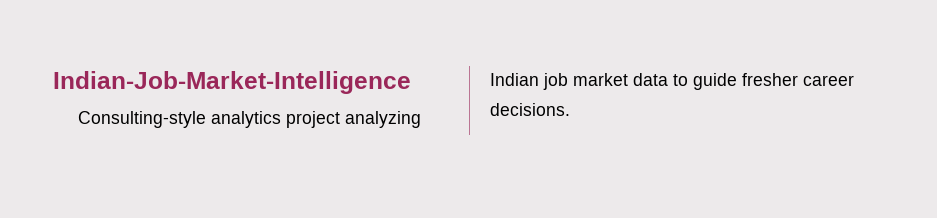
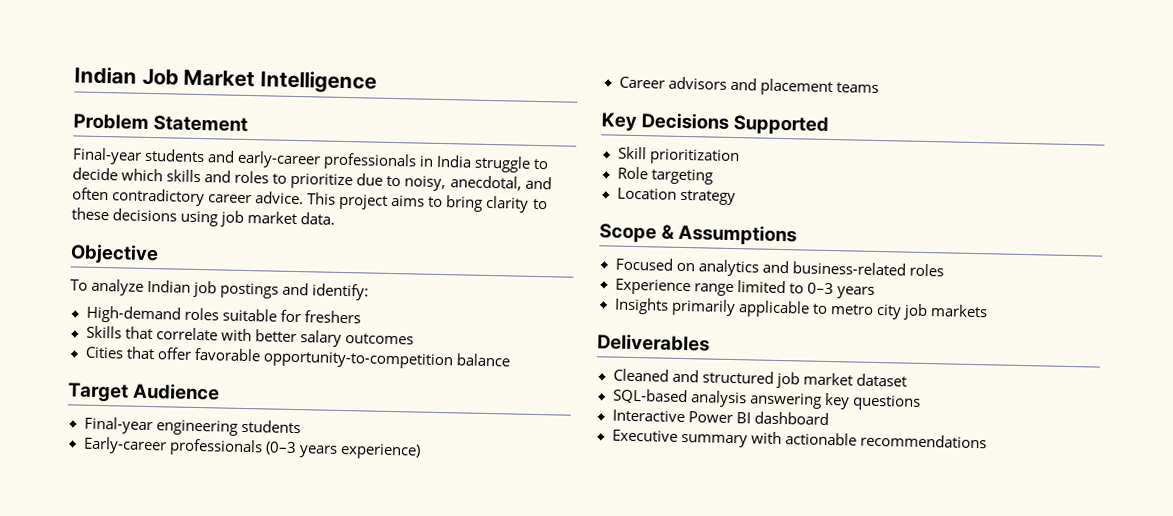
[53,71,411,94] [78,111,422,128] [490,73,854,90] [490,103,570,116] Indian-Job-Market-Intelligence // Consulting-style analytics project analyzing Indian job market data to guide fresher career decisions. -> [74,66,378,94] [73,113,249,133] [72,147,550,173] [72,167,552,192] [72,187,548,213] [71,207,336,227] [70,243,159,265] [70,278,370,301] [85,305,361,324] [85,325,414,347] [84,346,510,370] [67,382,221,402] [83,416,301,436] [82,436,421,460] [618,76,879,97] [601,112,830,135] [617,146,740,166] [616,166,713,185] [616,187,736,206] [599,223,798,246] [614,257,944,277] [614,278,875,299] [613,297,988,321] [597,333,710,352] [612,368,907,389] [612,388,921,411] [611,409,829,426] [611,429,987,449] Indian Job Market Intelligence // Problem Statement // Final-year students and early-career professionals in India struggle to decide which skills and roles to prioritize due to noisy, anecdotal, and often contradictory career advice. This project aims to bring clarity to these decisions using job market data. // Objective // To analyze Indian job postings and identify: // High-demand roles suitable for freshers // Skills that correlate with better salary outcomes // Cities that offer favorable opportunity-to-competition balance // Target Audience // Final-year engineering students // Early-career professionals (0–3 years experience) // Career advisors and placement teams // Key Decisions Supported // Skill prioritization // Role targeting // Location strategy // Scope & Assumptions // Focused on analytics and business-related roles // Experience range limited to 0–3 years // Insights primarily applicable to metro city job markets // Deliverables // Cleaned and structured job market dataset // SQL-based analysis answering key questions // Interactive Power BI dashboard // Executive summary with actionable recommendations

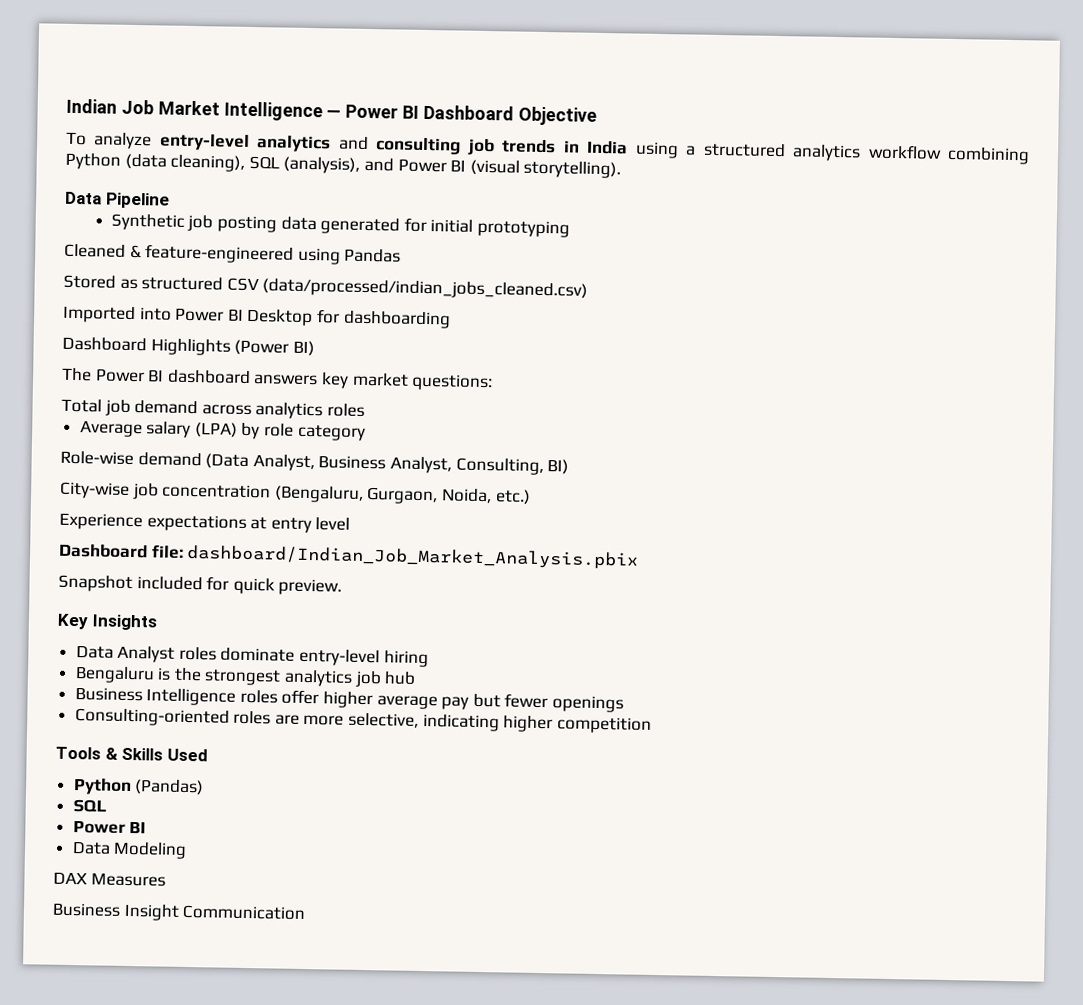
[73,113,249,133] [72,147,550,173] [72,167,552,192] [72,187,548,213] [71,207,336,227] [70,243,159,265] [70,278,370,301] [85,305,361,324] [85,325,414,347] [84,346,510,370] [67,382,221,402] [83,416,301,436] [82,436,421,460] [618,76,879,97] [601,112,830,135] [617,146,740,166] [616,166,713,185] [616,187,736,206] [599,223,798,246] [614,257,944,277] [614,278,875,299] [613,297,988,321] [597,333,710,352] [612,368,907,389] [612,388,921,411] [611,409,829,426] [611,429,987,449] // Problem Statement // Final-year students and early-career professionals in India struggle to decide which skills and roles to prioritize due to noisy, anecdotal, and often contradictory career advice. This project aims to bring clarity to these decisions using job market data. // Objective // To analyze Indian job postings and identify: // High-demand roles suitable for freshers // Skills that correlate with better salary outcomes // Cities that offer favorable opportunity-to-competition balance // Target Audience // Final-year engineering students // Early-career professionals (0–3 years experience) // Career advisors and placement teams // Key Decisions Supported // Skill prioritization // Role targeting // Location strategy // Scope & Assumptions // Focused on analytics and business-related roles // Experience range limited to 0–3 years // Insights primarily applicable to metro city job markets // Deliverables // Cleaned and structured job market dataset // SQL-based analysis answering key questions // Interactive Power BI dashboard // Executive summary with actionable recommendations -> [326,104,597,126] [66,131,1030,165] [65,152,622,179] [65,191,170,209] [110,213,570,238] [64,243,402,265] [63,274,589,300] [63,305,451,329] [62,336,315,357] [62,367,494,392] [61,398,365,420] [79,420,366,441] [60,450,570,476] [60,481,531,505] [59,512,351,534] [59,543,640,570] [58,574,343,596] [57,613,158,631] [75,645,429,668] [74,666,417,688] [74,687,625,713] [74,708,652,734] [55,746,208,762] [72,778,205,796] [72,799,107,813] [72,820,147,834] [71,841,188,859] [53,871,166,887] [52,902,307,921] — Power BI Dashboard Objective // To analyze entry-level analytics and consulting job trends in India using a structured analytics workflow combining Python (data cleaning), SQL (analysis), and Power BI (visual storytelling). // Data Pipeline // Synthetic job posting data generated for initial prototyping // Cleaned & feature-engineered using Pandas // Stored as structured CSV (data/processed/indian_jobs_cleaned.csv) // Imported into Power BI Desktop for dashboarding // Dashboard Highlights (Power BI) // The Power BI dashboard answers key market questions: // Total job demand across analytics roles // Average salary (LPA) by role category // Role-wise demand (Data Analyst, Business Analyst, Consulting, BI) // City-wise job concentration (Bengaluru, Gurgaon, Noida, etc.) // Experience expectations at entry level // Dashboard file: dashboard/Indian_Job_Market_Analysis.pbix // Snapshot included for quick preview. // Key Insights // Data Analyst roles dominate entry-level hiring // Bengaluru is the strongest analytics job hub // Business Intelligence roles offer higher average pay but fewer openings // Consulting-oriented roles are more selective, indicating higher competition // Tools & Skills Used // Python (Pandas) // SQL // Power BI // Data Modeling // DAX Measures // Business Insight Communication

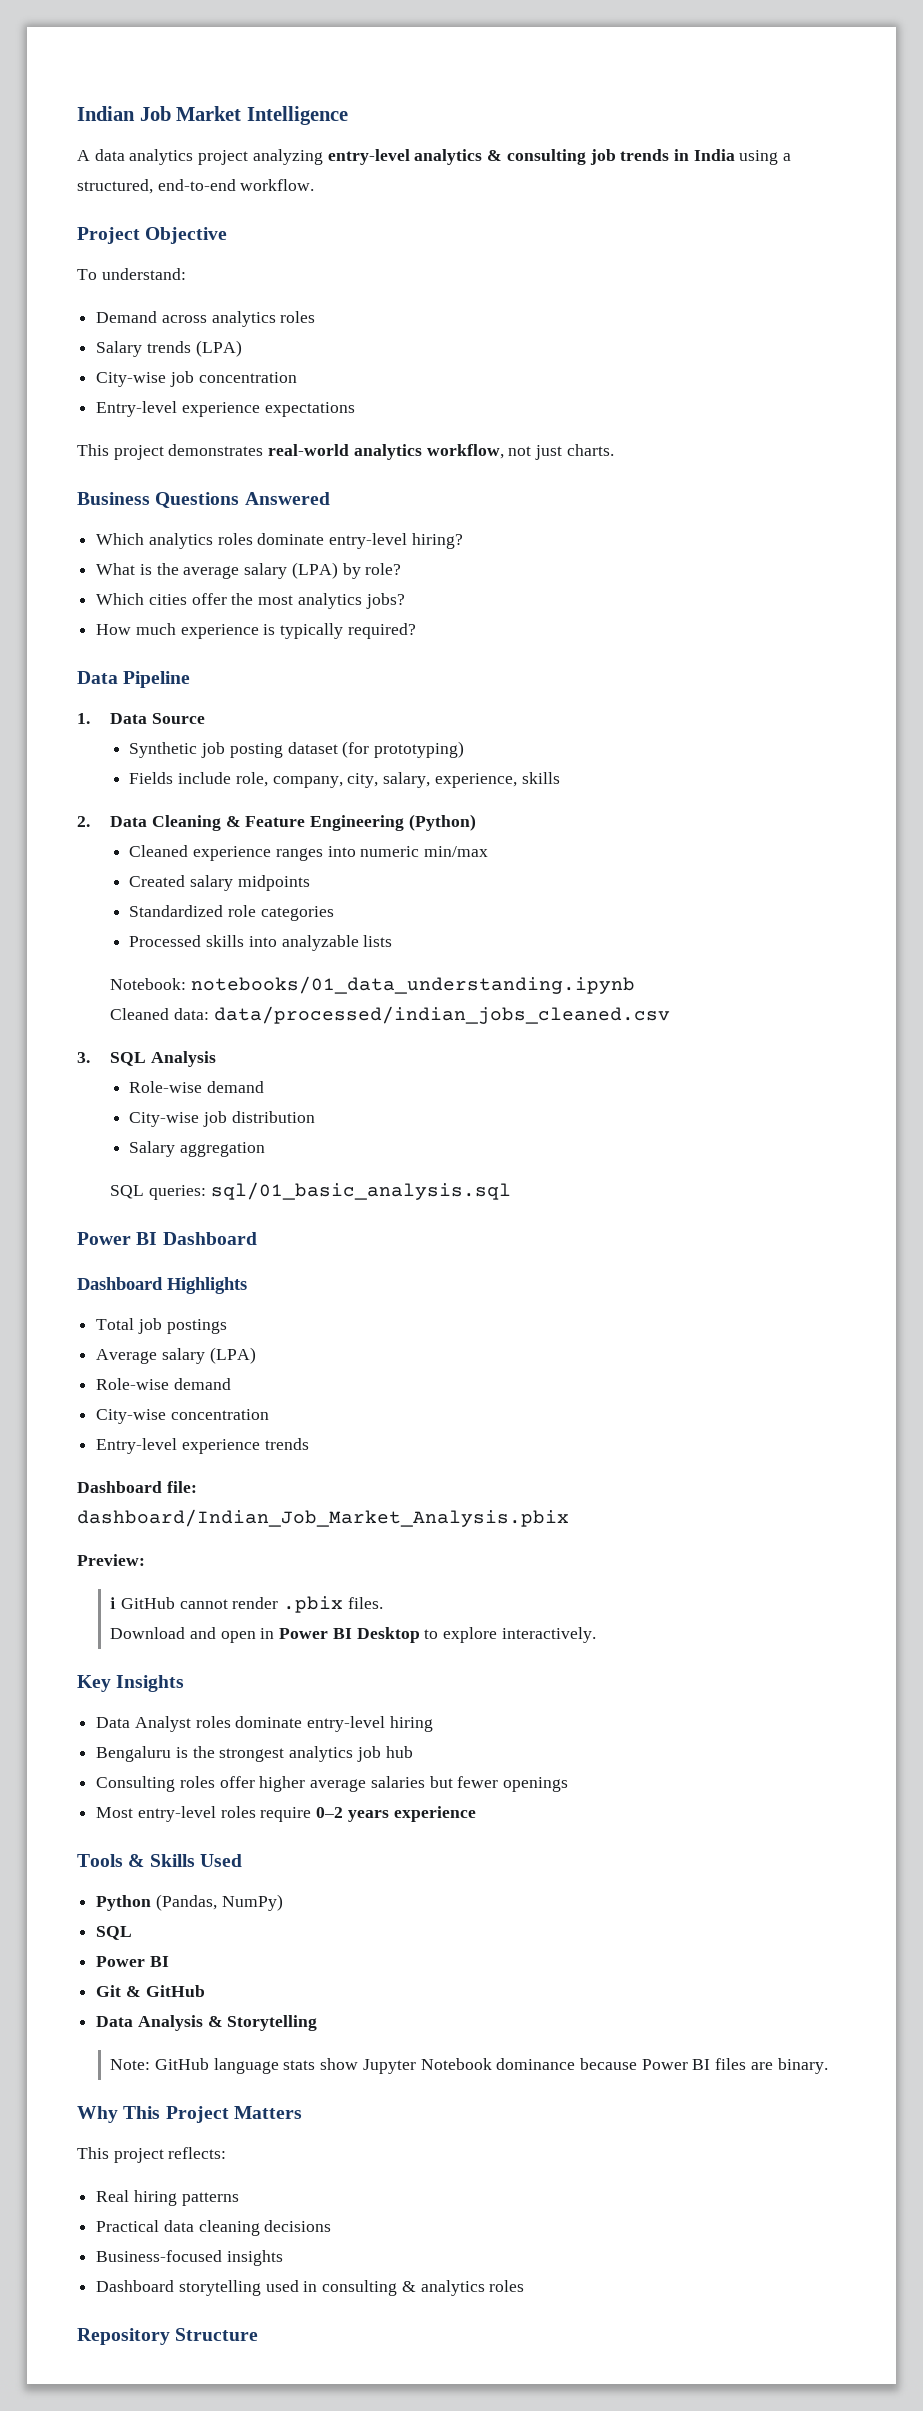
[326,104,597,126] [66,131,153,150] — Power BI Dashboard Objective // To analyze -> [77,149,323,165] // A data analytics project analyzing
[338,136,369,150] and -> [487,150,503,161] &
[702,142,1030,165] [65,152,622,179] structured analytics workflow combining Python (data cleaning), SQL (analysis), and Power BI (visual storytelling). -> [77,179,315,194] [77,227,228,244] [77,268,186,280] [96,311,316,327] [96,340,242,357] [96,371,297,387] [96,401,355,417] [77,444,614,460] [77,492,330,508] [96,533,463,549] [96,562,402,579] [96,593,405,609] [96,623,416,639] structured, end-to-end workflow. // Project Objective // To understand: // Demand across analytics roles // Salary trends (LPA) // City-wise job concentration // Entry-level experience expectations // This project demonstrates real-world analytics workflow, not just charts. // Business Questions Answered // Which analytics roles dominate entry-level hiring? // What is the average salary (LPA) by role? // Which cities offer the most analytics jobs? // How much experience is typically required?
(170, 200) none -> [77,713,205,724] // 1. Data Source
[280,216,570,238] [64,243,402,265] [63,274,589,300] [63,305,451,329] [62,336,315,357] [62,367,494,392] [61,398,365,420] data generated for initial prototyping // Cleaned & feature-engineered using Pandas // Stored as structured CSV (data/processed/indian_jobs_cleaned.csv) // Imported into Power BI Desktop for dashboarding // Dashboard Highlights (Power BI) // The Power BI dashboard answers key market questions: // Total job demand across analytics roles -> [287,741,465,758] [129,772,560,788] [77,814,476,831] [129,845,489,861] [129,875,310,891] [129,905,334,921] [129,935,393,951] [110,976,635,994] [110,1006,670,1024] [77,1051,216,1067] [129,1081,265,1093] [129,1111,315,1127] [129,1141,266,1157] [110,1182,511,1200] [77,1232,257,1245] [77,1277,247,1294] [96,1318,227,1334] dataset (for prototyping) // Fields include role, company, city, salary, experience, skills // 2. Data Cleaning & Feature Engineering (Python) // Cleaned experience ranges into numeric min/max // Created salary midpoints // Standardized role categories // Processed skills into analyzable lists // Notebook: notebooks/01_data_understanding.ipynb // Cleaned data: data/processed/indian_jobs_cleaned.csv // 3. SQL Analysis // Role-wise demand // City-wise job distribution // Salary aggregation // SQL queries: sql/01_basic_analysis.sql // Power BI Dashboard // Dashboard Highlights // Total job postings
[241,422,366,441] [60,450,570,476] [60,481,531,505] [59,512,351,534] by role category // Role-wise demand (Data Analyst, Business Analyst, Consulting, BI) // City-wise job concentration (Bengaluru, Gurgaon, Noida, etc.) // Experience expectations at entry level -> [96,1378,231,1390] [96,1409,269,1424] [96,1438,309,1454] // Role-wise demand // City-wise concentration // Entry-level experience trends
(184, 551) none -> (197, 1487) //
[58,574,343,596] Snapshot included for quick preview. -> [77,1554,145,1566] [110,1596,383,1613] [110,1627,596,1643] Preview: // ℹ GitHub cannot render .pbix files. // Download and open in Power BI Desktop to explore interactively.
[74,687,237,706] Business Intelligence -> [96,1776,176,1792] Consulting
[441,696,470,710] pay -> [370,1776,425,1788] salaries
[74,708,652,734] Consulting-oriented roles are more selective, indicating higher competition -> [96,1806,476,1822] Most entry-level roles require 0–2 years experience
[134,779,205,796] (Pandas) -> [155,1894,283,1911] (Pandas, NumPy)
[71,841,188,859] [53,871,166,887] [52,902,307,921] Data Modeling // DAX Measures // Business Insight Communication -> [96,1985,205,1997] [96,2015,318,2031] [110,2058,828,2074] [77,2106,302,2123] [77,2147,227,2163] [96,2190,239,2206] [96,2220,332,2236] [96,2250,283,2266] [96,2280,525,2296] [77,2328,259,2345] Git & GitHub // Data Analysis & Storytelling // Note: GitHub language stats show Jupyter Notebook dominance because Power BI files are binary. // Why This Project Matters // This project reflects: // Real hiring patterns // Practical data cleaning decisions // Business-focused insights // Dashboard storytelling used in consulting & analytics roles // Repository Structure

